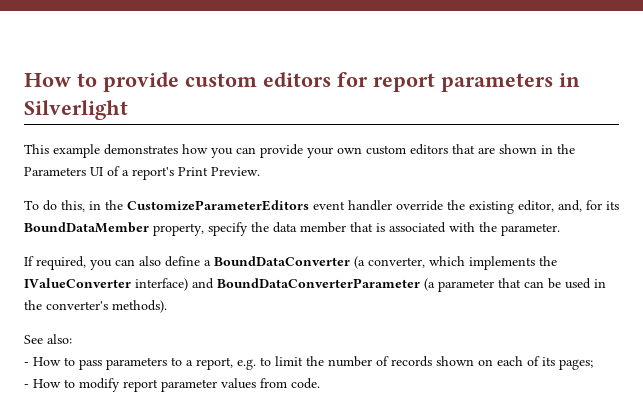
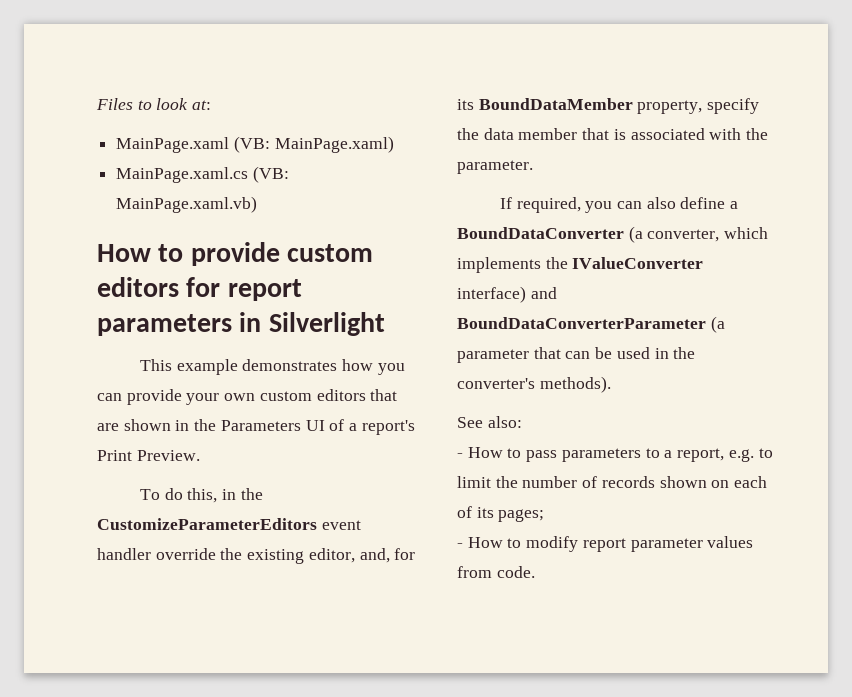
(24, 80) none -> [96,98,212,110] [116,136,394,153] [116,166,289,183] [116,196,258,213] Files to look at: // MainPage.xaml (VB: MainPage.xaml) // MainPage.xaml.cs (VB: MainPage.xaml.vb) //

